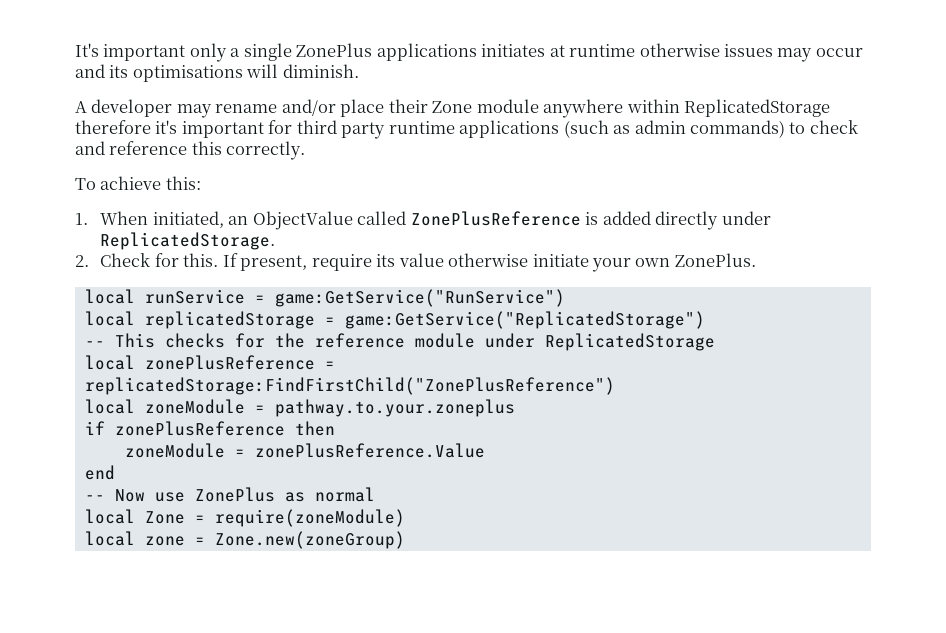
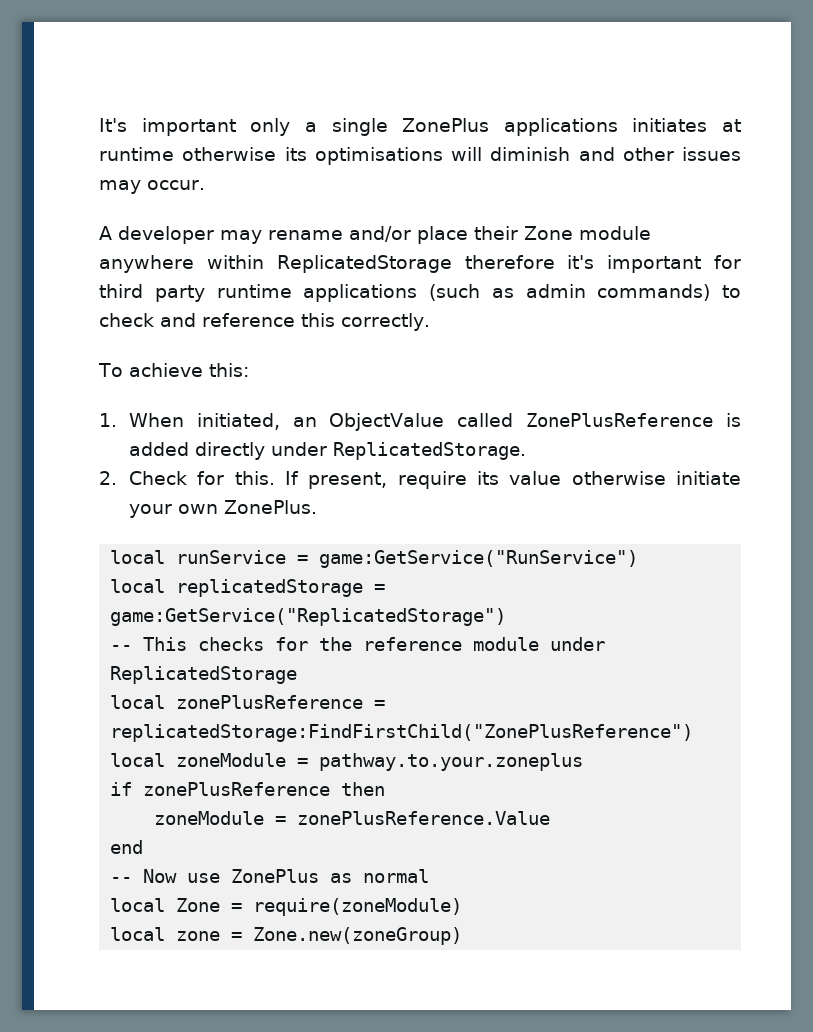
[724,44,863,62] [75,64,359,82] issues may occur and its optimisations will diminish. -> [284,147,741,165] [99,180,205,194] its optimisations will diminish and other issues may occur.

